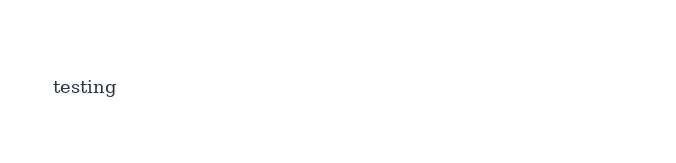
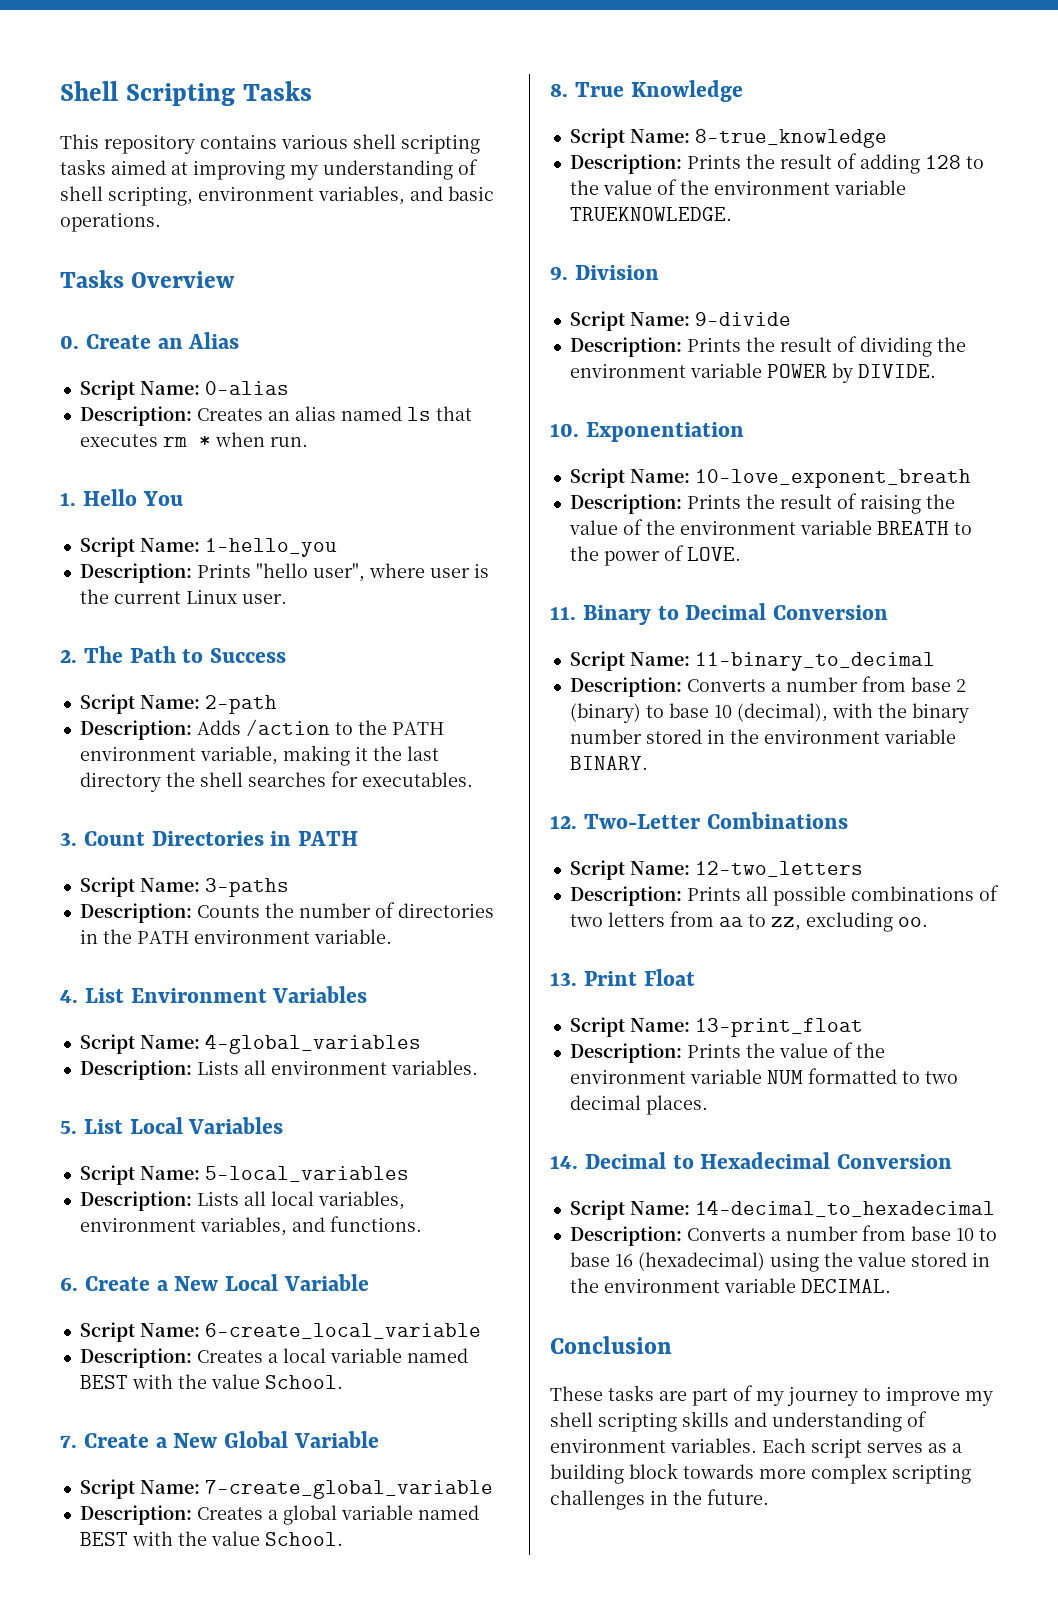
[53,80,117,97] testing -> [60,81,312,106] [60,134,480,154] [60,159,478,180] [60,186,494,206] [60,212,161,232] [60,270,236,288] [60,332,240,349] [79,380,289,400] [79,406,472,426] [79,432,308,447] [60,489,183,506] [79,537,337,557] [79,563,489,583] [79,589,287,604] [60,646,286,663] [79,694,277,714] [79,719,444,740] [79,745,439,766] [79,771,473,792] [60,831,358,846] [79,877,289,897] [79,902,494,923] [79,929,392,944] [60,986,368,1003] [79,1034,421,1054] [79,1060,478,1080] [60,1117,284,1134] [79,1165,409,1185] [79,1191,405,1211] [79,1216,422,1236] [60,1274,369,1291] [79,1322,481,1342] [79,1348,468,1368] [79,1374,343,1389] [60,1431,379,1448] [79,1479,493,1499] [79,1505,479,1525] [79,1531,343,1546] [550,80,743,102] [569,128,887,148] [569,153,984,174] [569,179,906,195] [569,207,732,222] [550,265,659,280] [569,311,791,331] [569,336,966,357] [569,363,936,383] [550,422,744,442] [569,468,971,488] [569,493,955,514] [568,519,972,535] [569,545,741,566] [550,603,888,625] [569,651,935,671] [569,676,966,697] [569,703,969,723] [569,729,956,744] [569,756,648,770] [550,812,848,829] [569,860,863,880] [569,885,999,906] [569,911,928,932] [550,969,695,986] [569,1017,863,1037] [569,1042,885,1063] [569,1068,958,1084] [569,1095,708,1115] [550,1152,952,1169] [569,1200,995,1220] [569,1225,997,1246] [569,1252,990,1272] [569,1278,891,1293] [550,1336,672,1354] [550,1385,993,1406] [550,1411,927,1432] [550,1438,962,1458] [550,1463,971,1484] [550,1489,769,1510] Shell Scripting Tasks // This repository contains various shell scripting tasks aimed at improving my understanding of shell scripting, environment variables, and basic operations. // Tasks Overview // 0. Create an Alias // Script Name: 0-alias // Description: Creates an alias named ls that executes rm * when run. // 1. Hello You // Script Name: 1-hello_you // Description: Prints "hello user", where user is the current Linux user. // 2. The Path to Success // Script Name: 2-path // Description: Adds /action to the PATH environment variable, making it the last directory the shell searches for executables. // 3. Count Directories in PATH // Script Name: 3-paths // Description: Counts the number of directories in the PATH environment variable. // 4. List Environment Variables // Script Name: 4-global_variables // Description: Lists all environment variables. // 5. List Local Variables // Script Name: 5-local_variables // Description: Lists all local variables, environment variables, and functions. // 6. Create a New Local Variable // Script Name: 6-create_local_variable // Description: Creates a local variable named BEST with the value School. // 7. Create a New Global Variable // Script Name: 7-create_global_variable // Description: Creates a global variable named BEST with the value School. // 8. True Knowledge // Script Name: 8-true_knowledge // Description: Prints the result of adding 128 to the value of the environment variable TRUEKNOWLEDGE. // 9. Division // Script Name: 9-divide // Description: Prints the result of dividing the environment variable POWER by DIVIDE. // 10. Exponentiation // Script Name: 10-love_exponent_breath // Description: Prints the result of raising the value of the environment variable BREATH to the power of LOVE. // 11. Binary to Decimal Conversion // Script Name: 11-binary_to_decimal // Description: Converts a number from base 2 (binary) to base 10 (decimal), with the binary number stored in the environment variable BINARY. // 12. Two-Letter Combinations // Script Name: 12-two_letters // Description: Prints all possible combinations of two letters from aa to zz, excluding oo. // 13. Print Float // Script Name: 13-print_float // Description: Prints the value of the environment variable NUM formatted to two decimal places. // 14. Decimal to Hexadecimal Conversion // Script Name: 14-decimal_to_hexadecimal // Description: Converts a number from base 10 to base 16 (hexadecimal) using the value stored in the environment variable DECIMAL. // Conclusion // These tasks are part of my journey to improve my shell scripting skills and understanding of environment variables. Each script serves as a building block towards more complex scripting challenges in the future.

